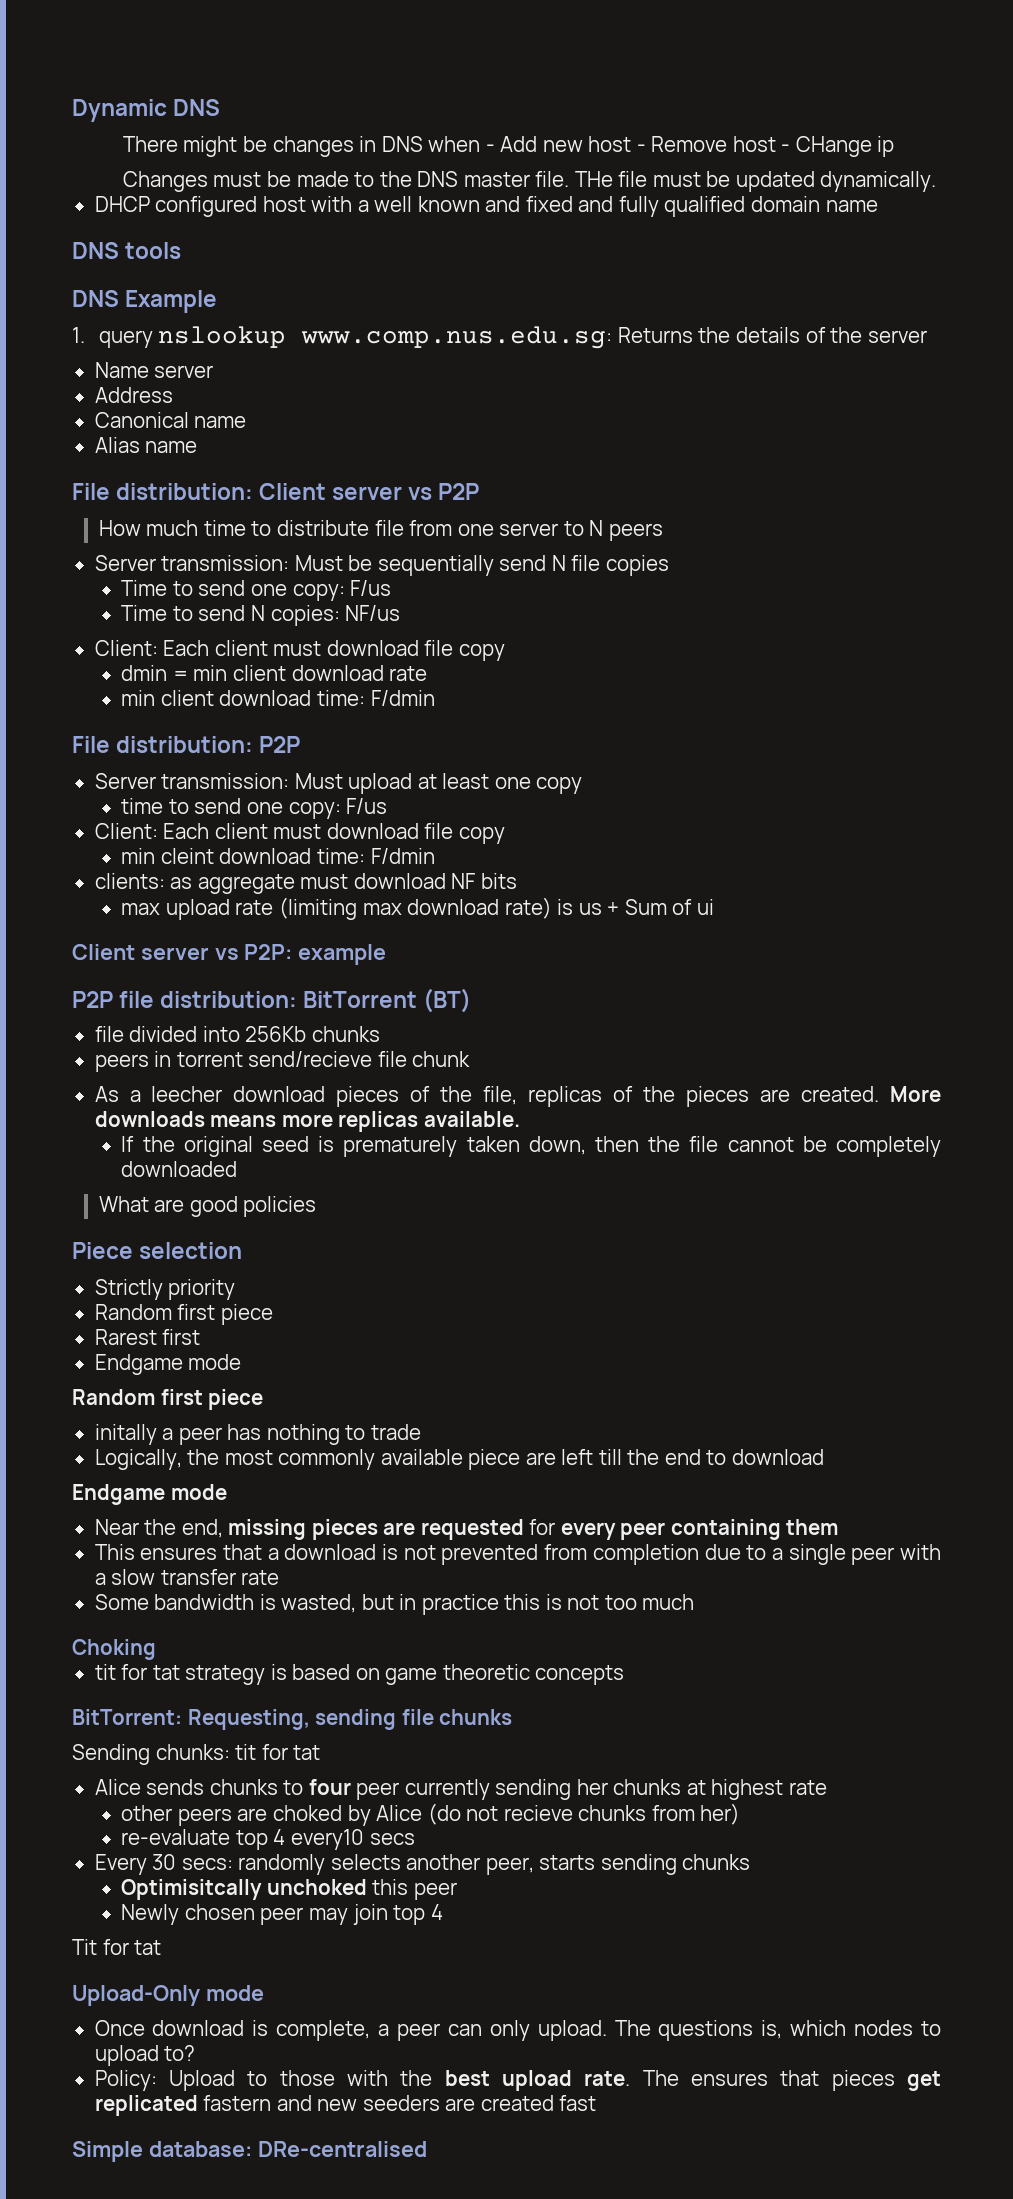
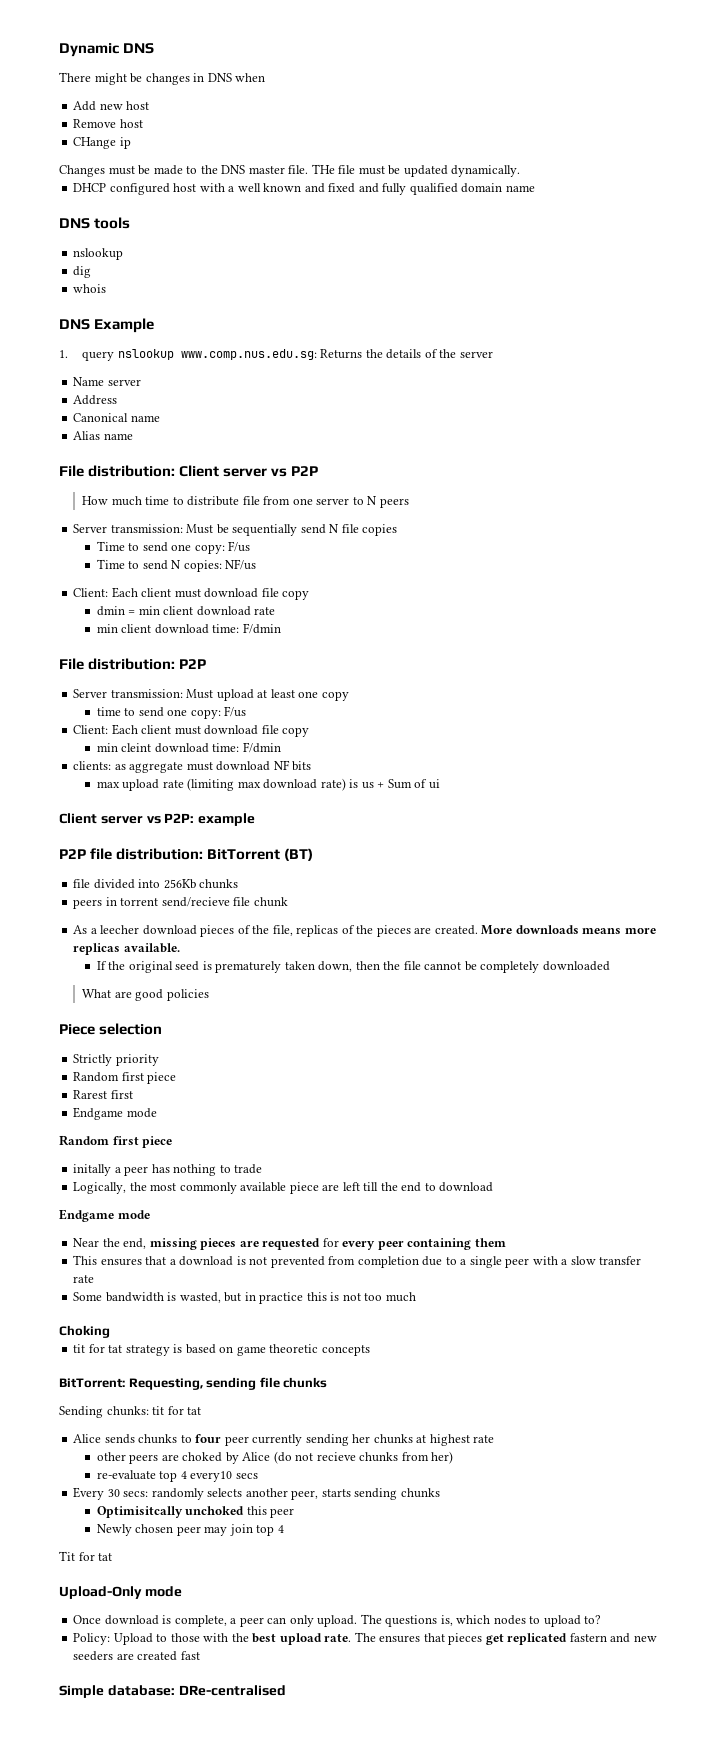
[485,144,495,152] - -> (266, 77) //
[636,144,646,152] - -> (150, 105) //
[781,144,791,152] - -> (143, 123) //
(182, 250) none -> [73,248,124,260] [73,266,92,278] [73,284,107,293] // nslookup // dig // whois

